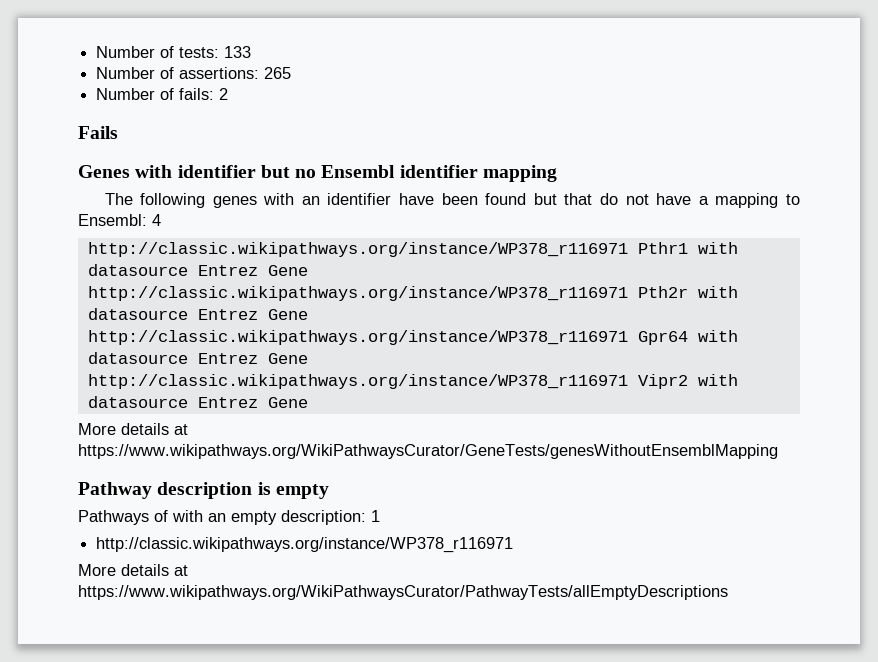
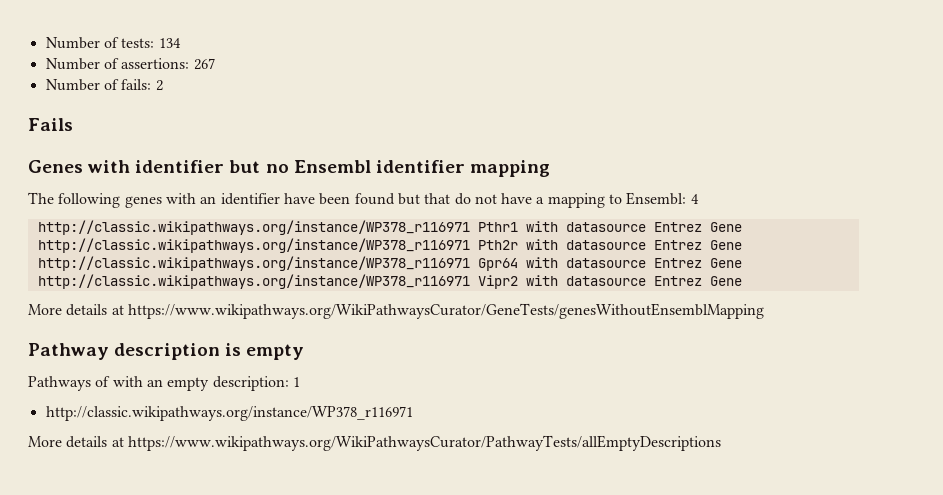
[224,46,252,58] 133 -> [158,38,181,48] 134
[264,67,292,79] 265 -> [193,58,215,70] 267

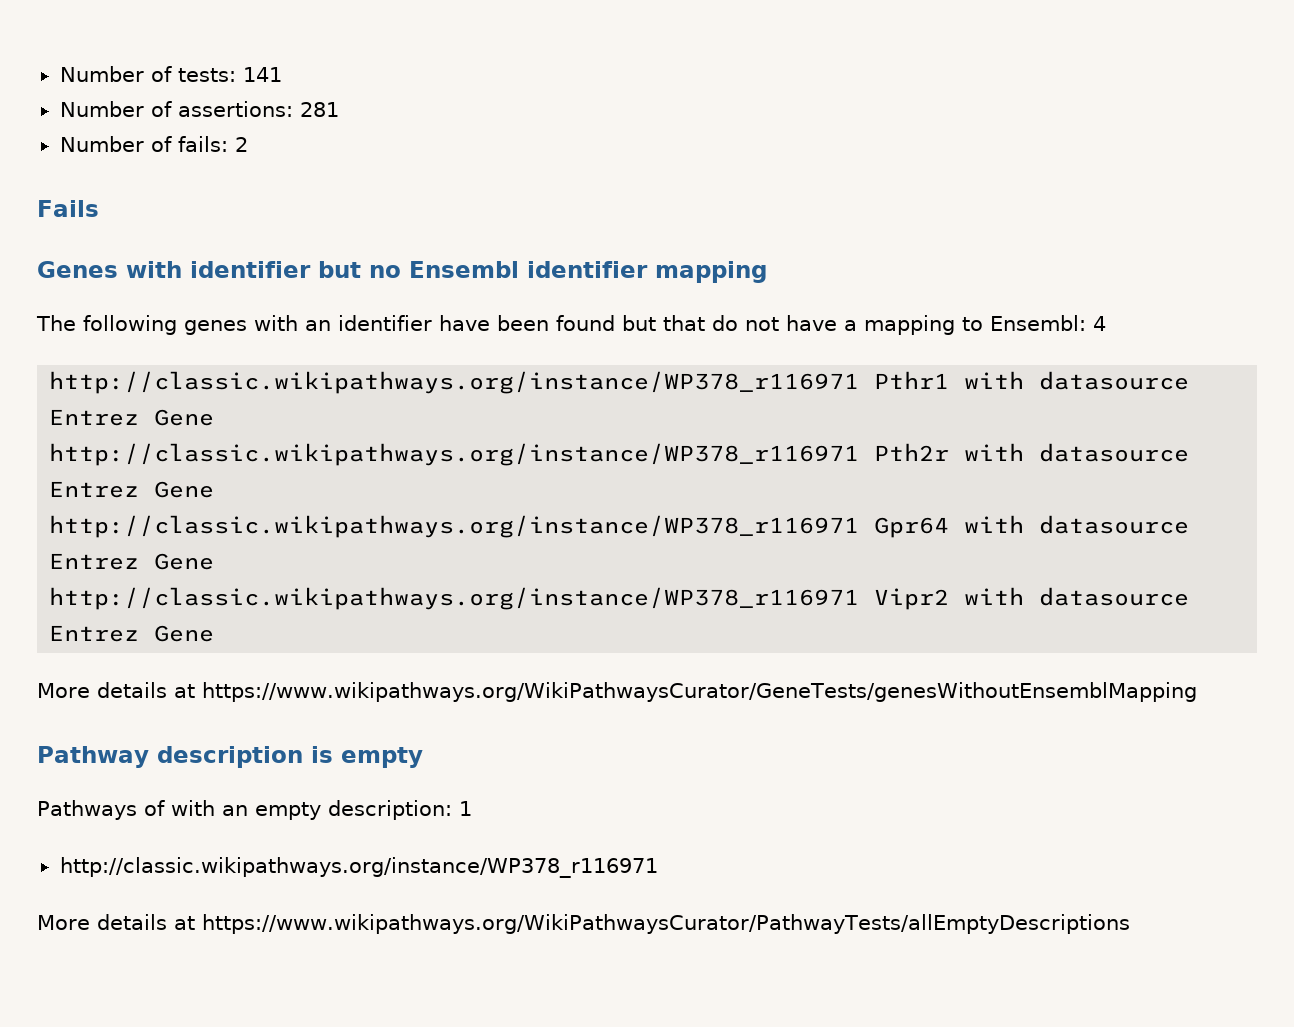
[158,38,181,48] 134 -> [242,67,282,82] 141
[193,58,215,70] 267 -> [299,102,339,117] 281

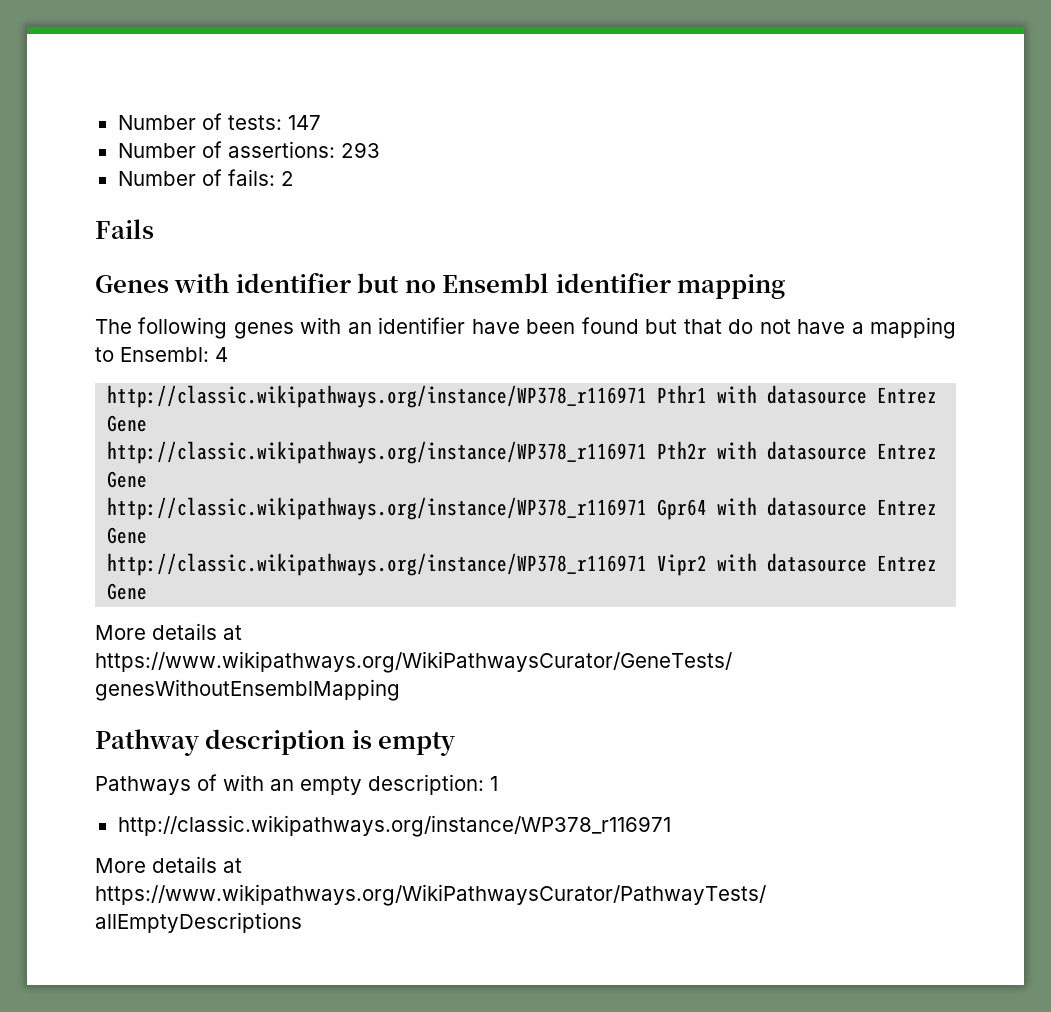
[242,67,282,82] 141 -> [287,115,321,130] 147
[299,102,339,117] 281 -> [340,142,380,158] 293

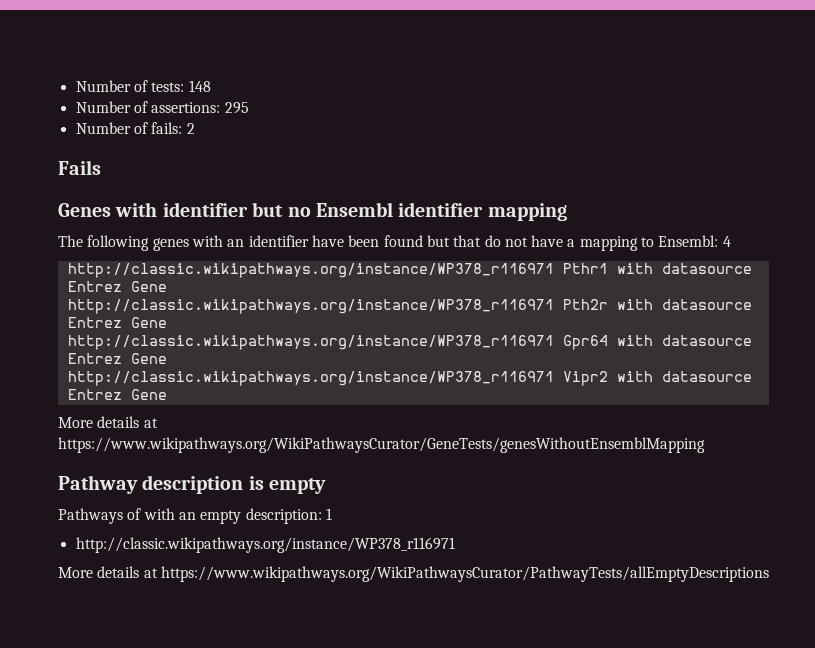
[287,115,321,130] 147 -> [188,80,211,92] 148
[340,142,380,158] 293 -> [224,102,249,114] 295

